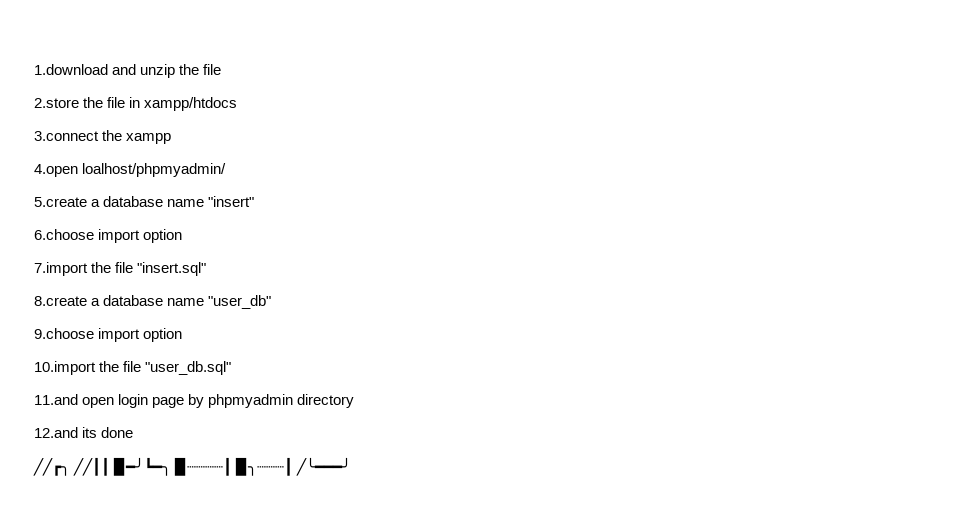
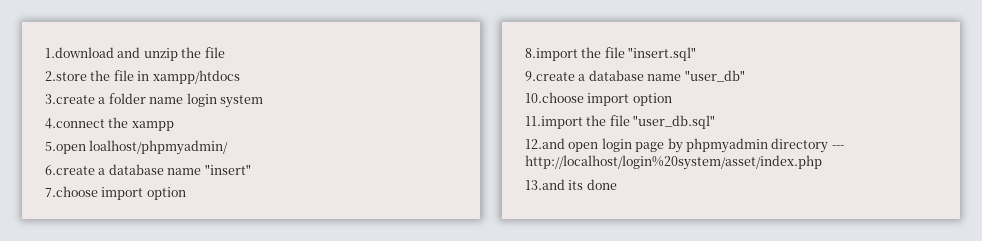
[34,131,99,141] 3.connect -> [45,93,263,108] [45,118,105,129] 3.create a folder name login system // 4.connect
[34,164,78,177] 4.open -> [45,142,86,154] 5.open
[34,197,87,207] 5.create -> [45,165,95,175] 6.create
[34,229,183,243] [34,262,88,276] 6.choose import option // 7.import -> [45,186,186,200] [525,48,578,61] 7.choose import option // 8.import
[34,296,87,306] 8.create -> [525,71,575,81] 9.create
[34,328,183,342] [34,361,96,375] 9.choose import option // 10.import -> [525,92,672,106] [525,116,583,129] 10.choose import option // 11.import
[34,394,78,405] 11.and -> [525,138,565,149] 12.and
[34,427,78,438] // 12.and -> [831,145,844,149] [525,155,822,170] [525,179,565,190] --- http://localhost/login%20system/asset/index.php // 13.and
[33,457,352,476] // ╱╱┏╮ ╱╱┃┃ ▉━╯┗━╮ ▉┈┈┈┈┃ ▉╮┈┈┈┃ ╱╰━━━╯ -> (617, 184) none

